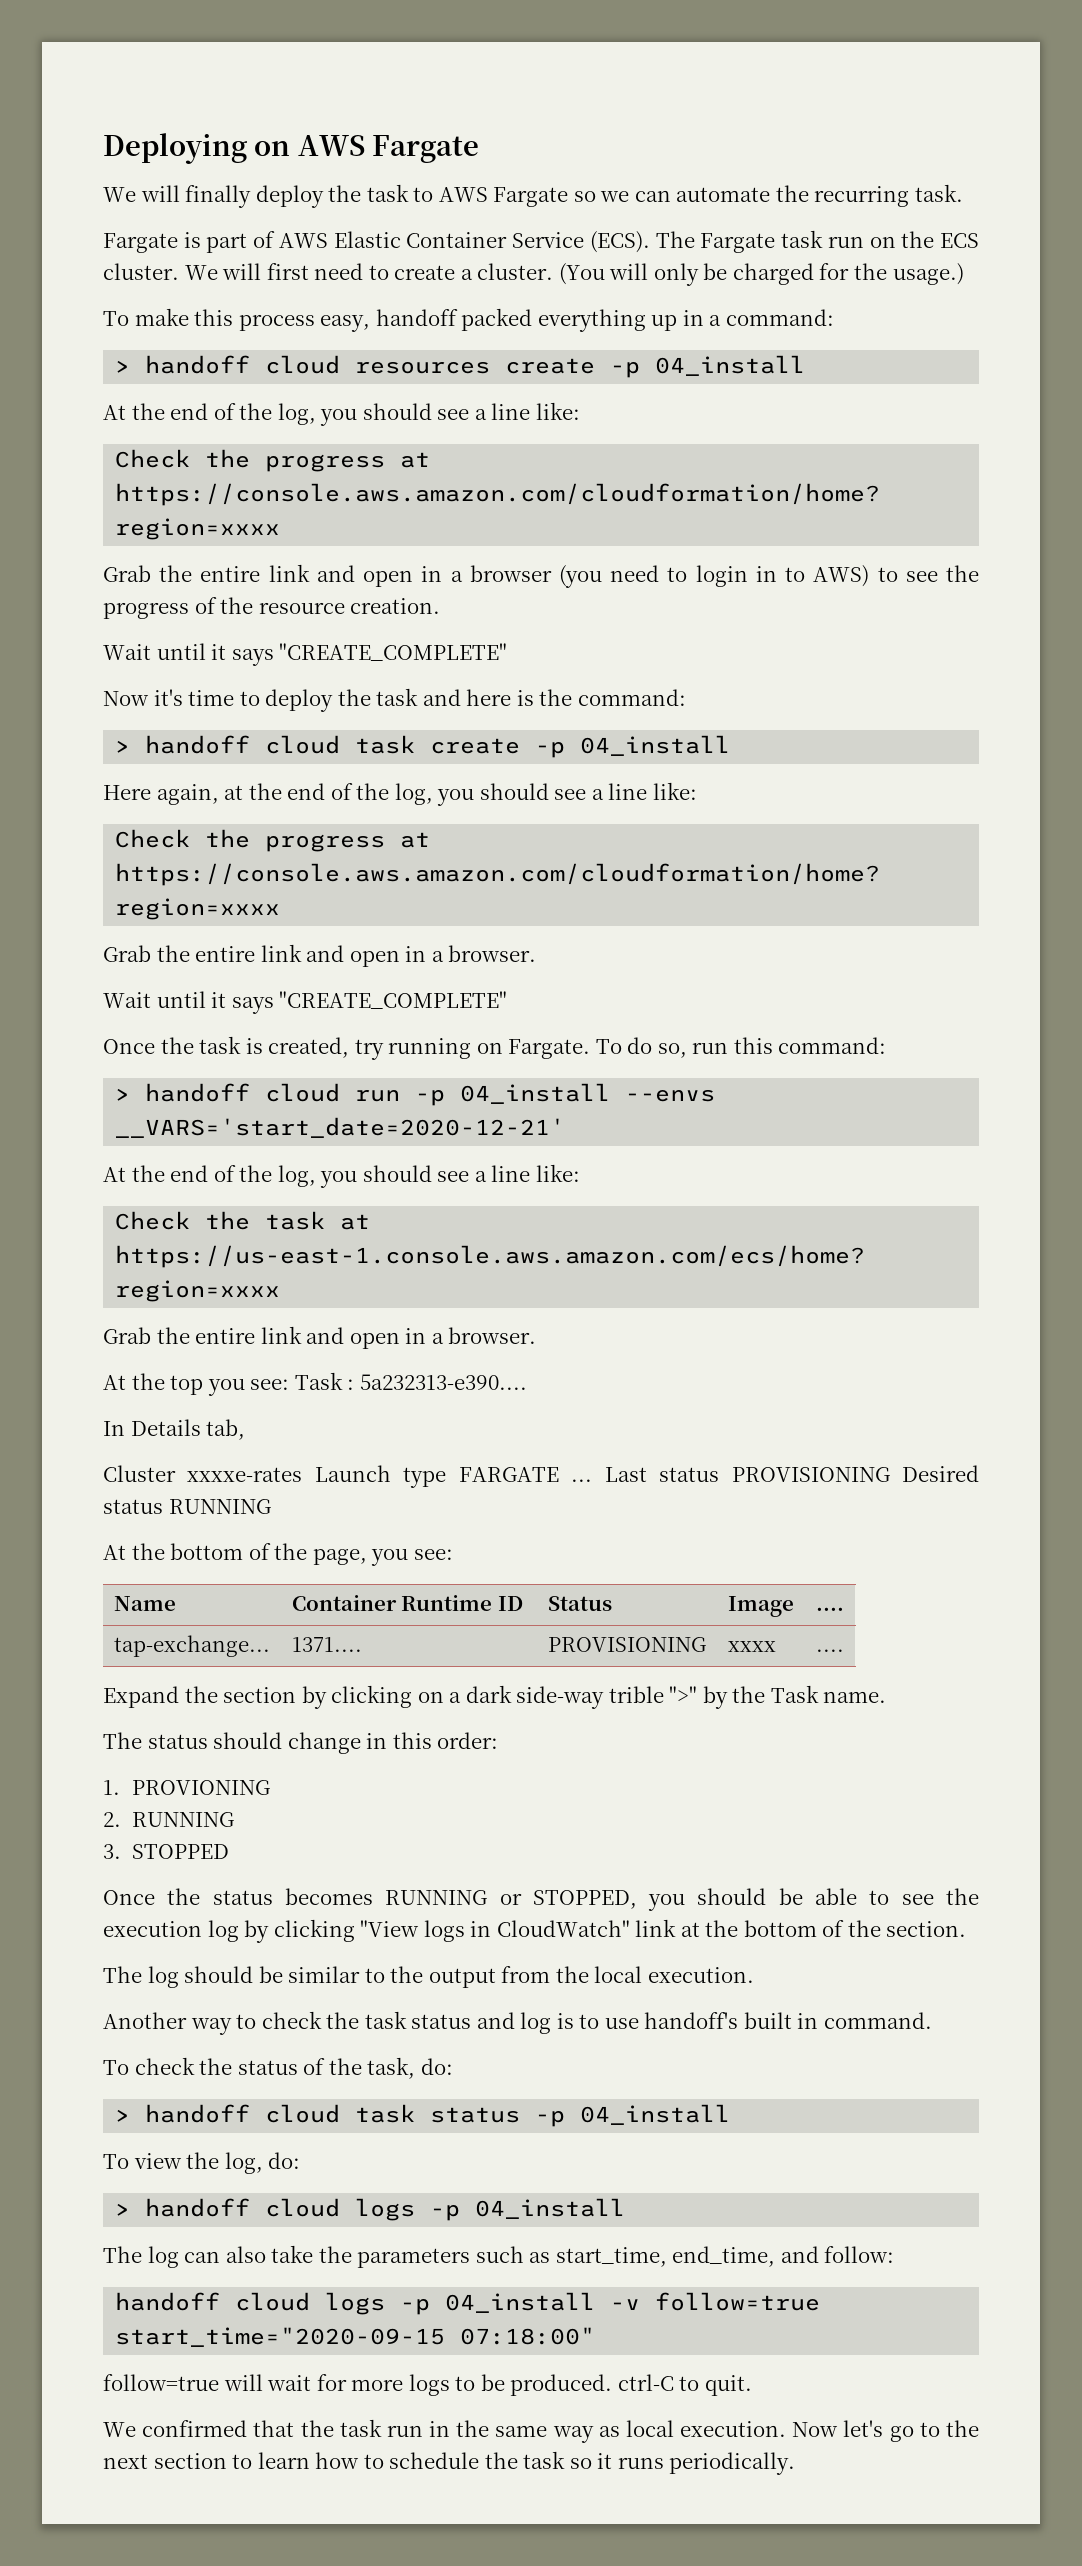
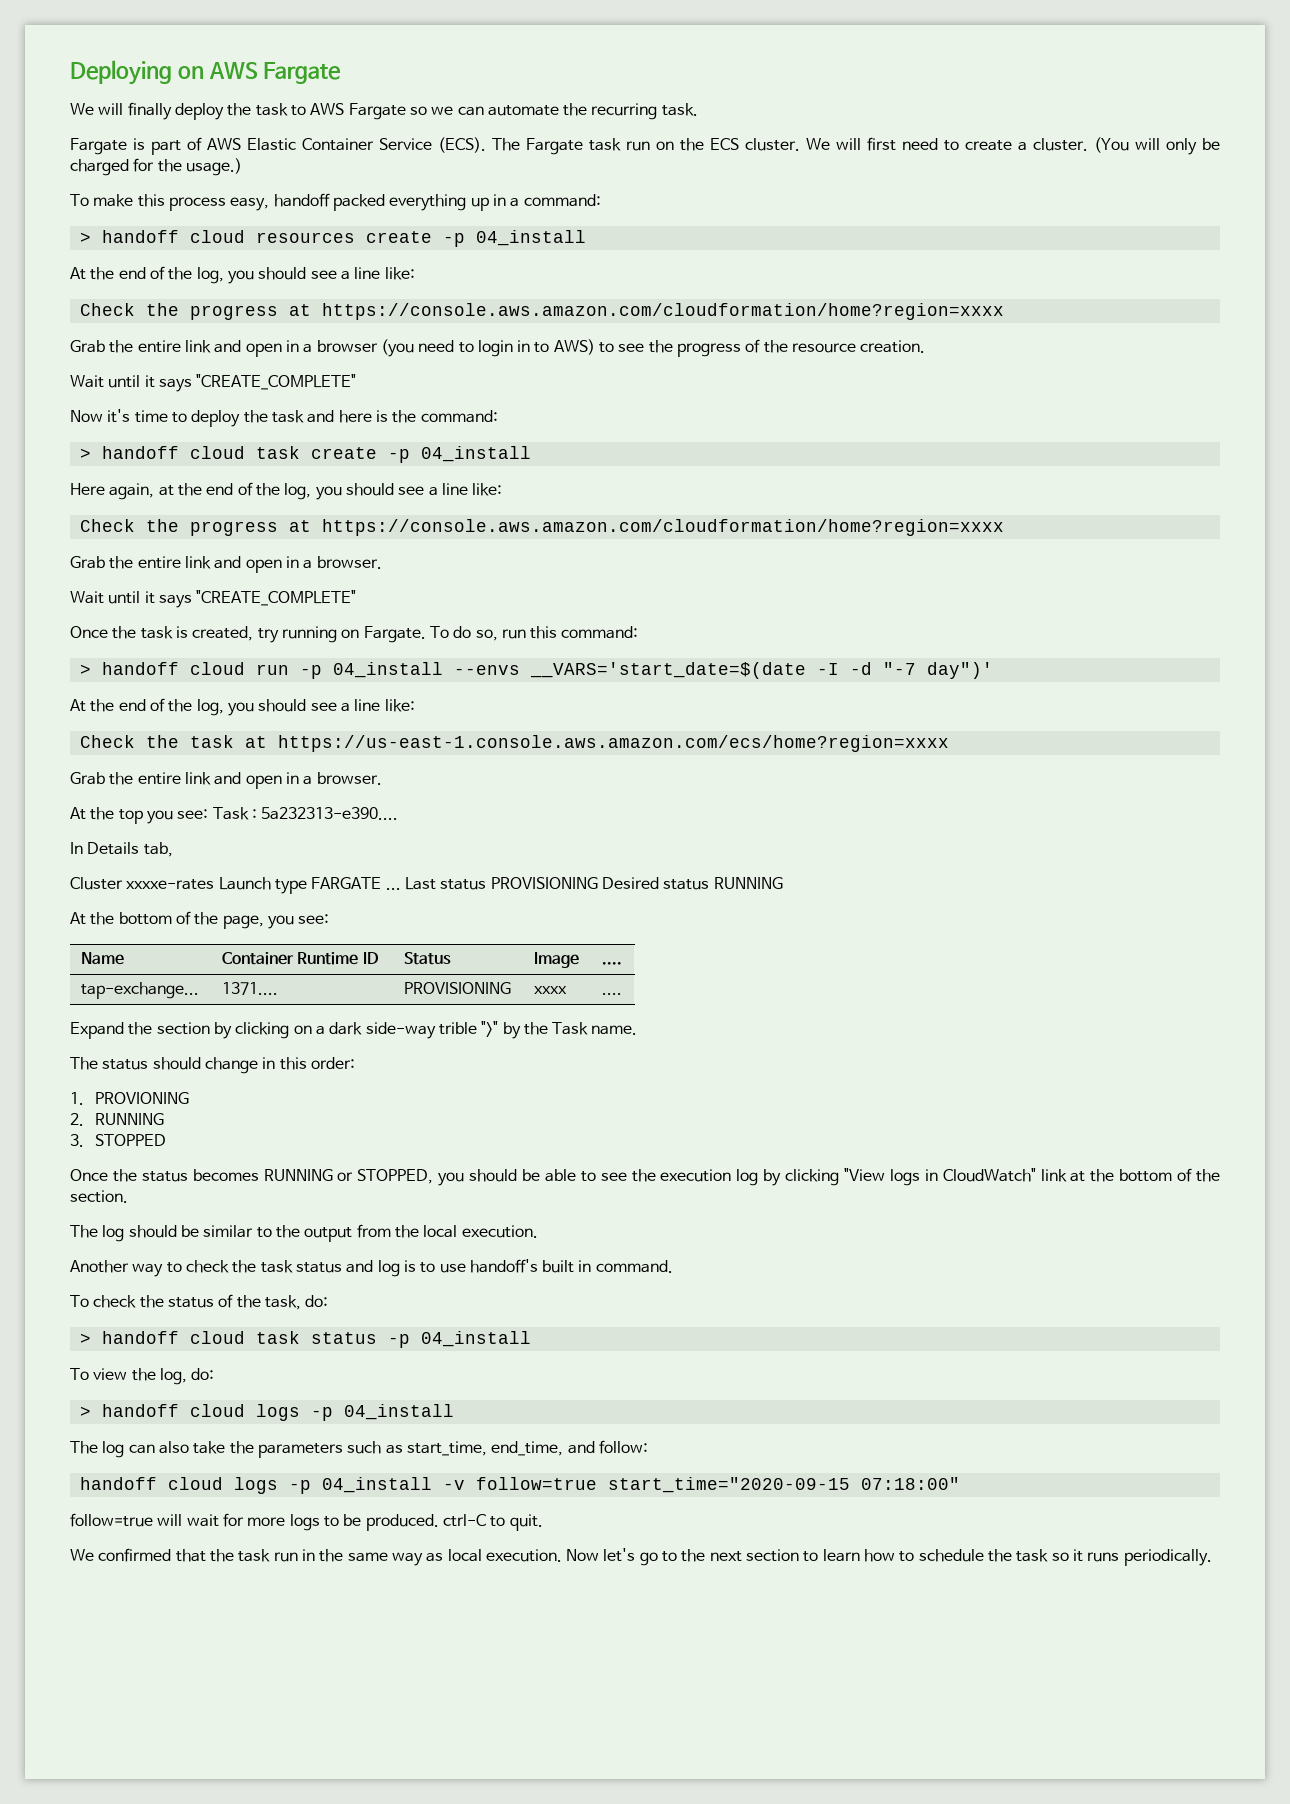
[115,1117,566,1138] __VARS='start_date=2020-12-21' -> [529,662,993,679] __VARS='start_date=$(date -I -d "-7 day")'

